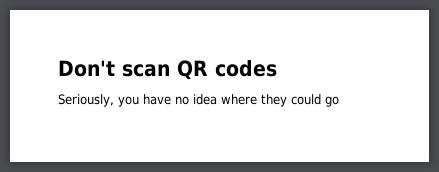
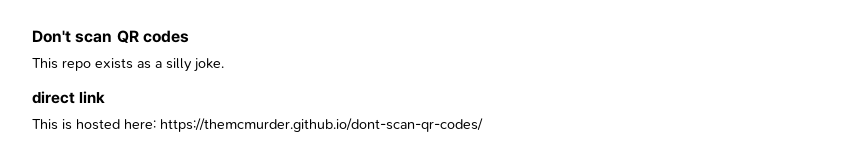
[58,94,339,107] Seriously, you have no idea where they could go -> [32,58,224,72] [32,91,106,104] [32,118,483,132] This repo exists as a silly joke. // direct link // This is hosted here: https://themcmurder.github.io/dont-scan-qr-codes/

